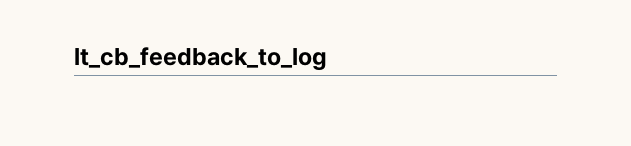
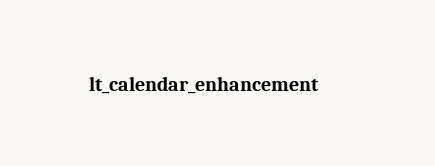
[74,47,327,71] lt_cb_feedback_to_log -> [89,76,319,94] lt_calendar_enhancement

